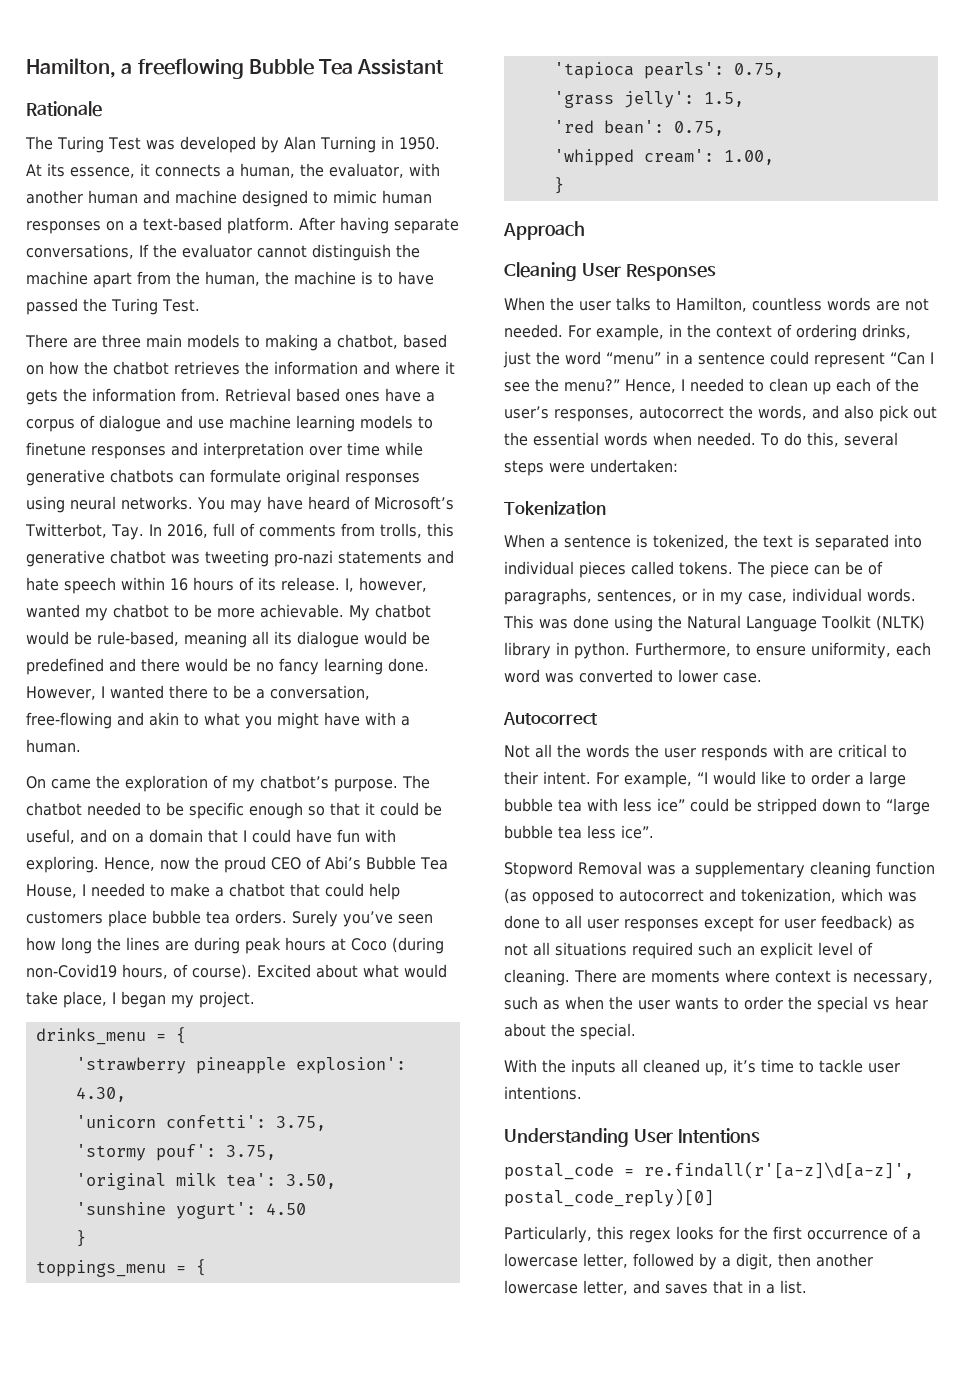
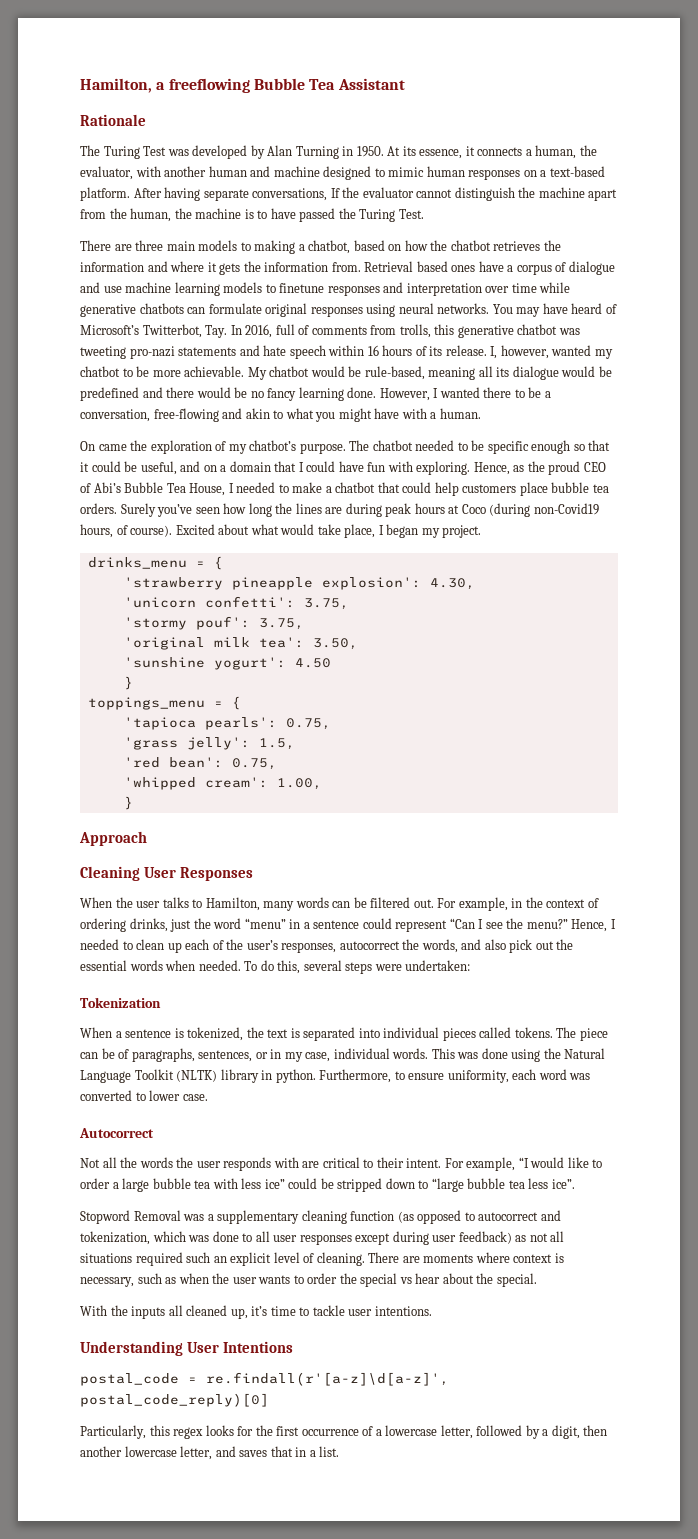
[160,860,190,870] now -> [513,465,525,472] as
[752,297,929,311] [504,324,563,338] countless words are not needed. -> [263,897,434,911] many words can be filtered out.
[759,915,779,929] for -> [392,1231,429,1245] during

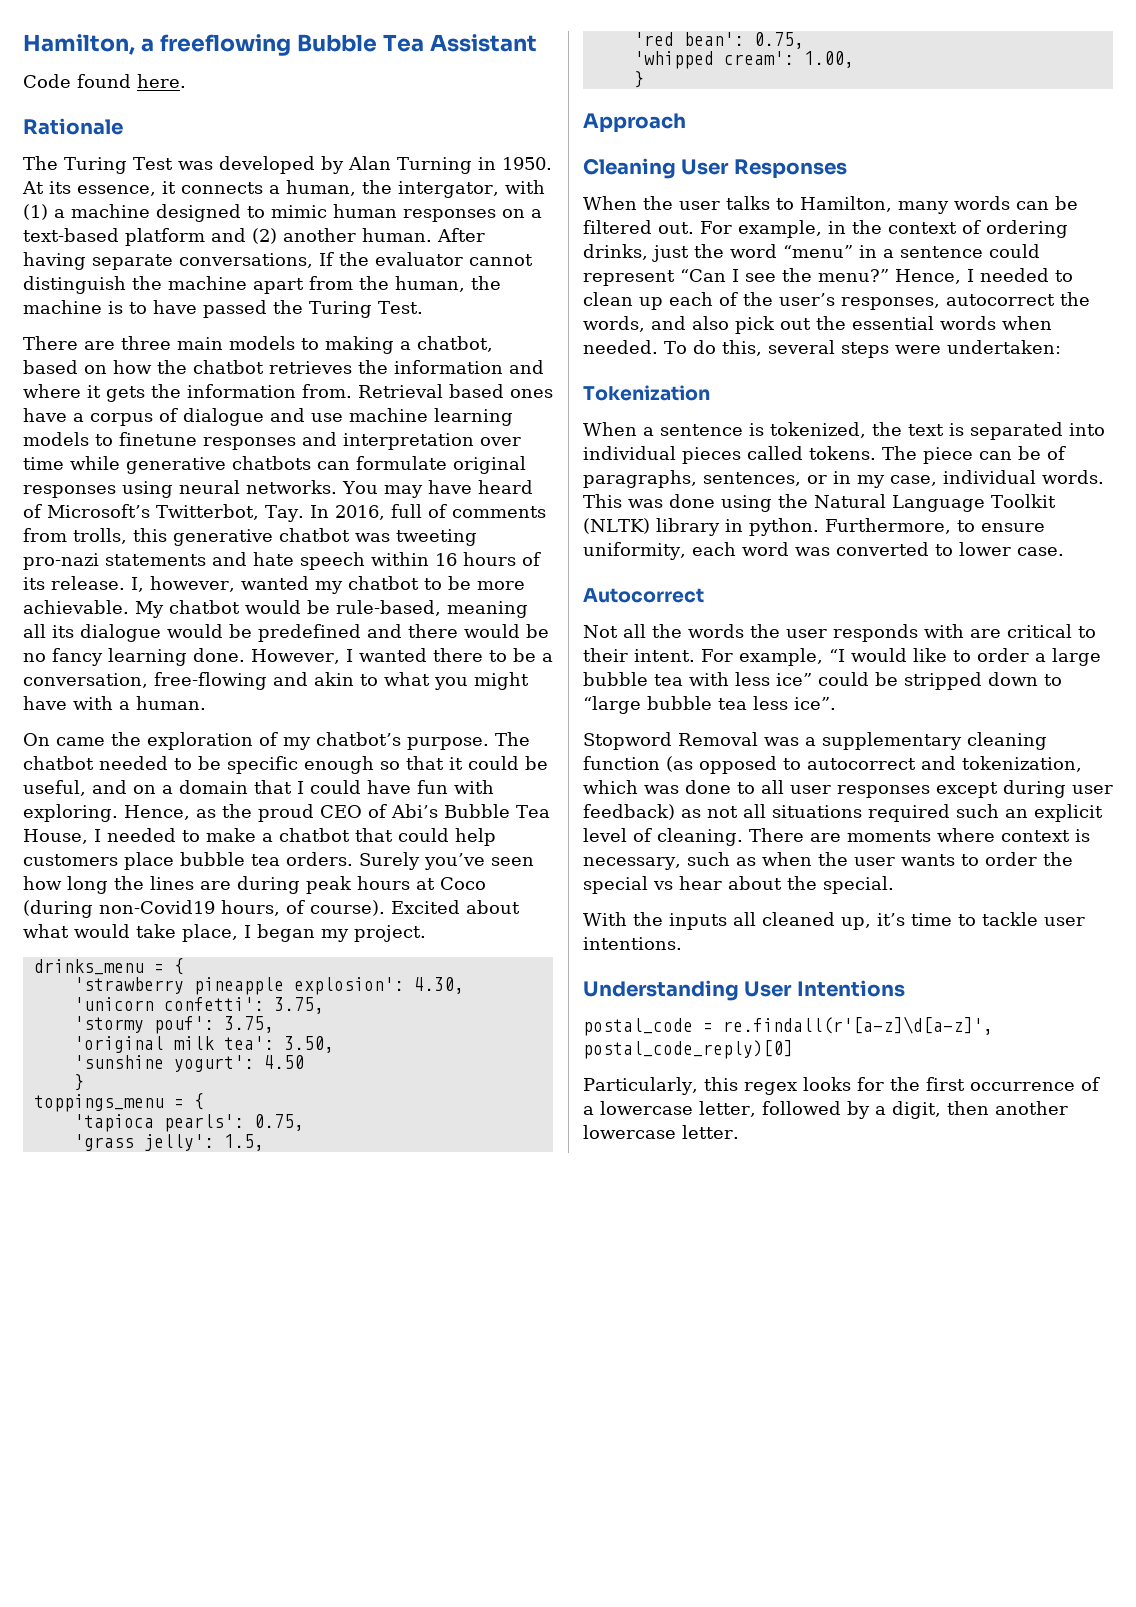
(405, 84) none -> [23,74,186,88] // Code found here.
[80,166,271,180] evaluator, with another human and -> [398,180,545,198] [23,204,65,220] intergator, with (1) a
[80,187,130,201] platform. -> [125,228,432,246] platform and (2) another human.
[180,1446,340,1460] letter, and saves that in a list. -> [682,1125,739,1139] letter.

